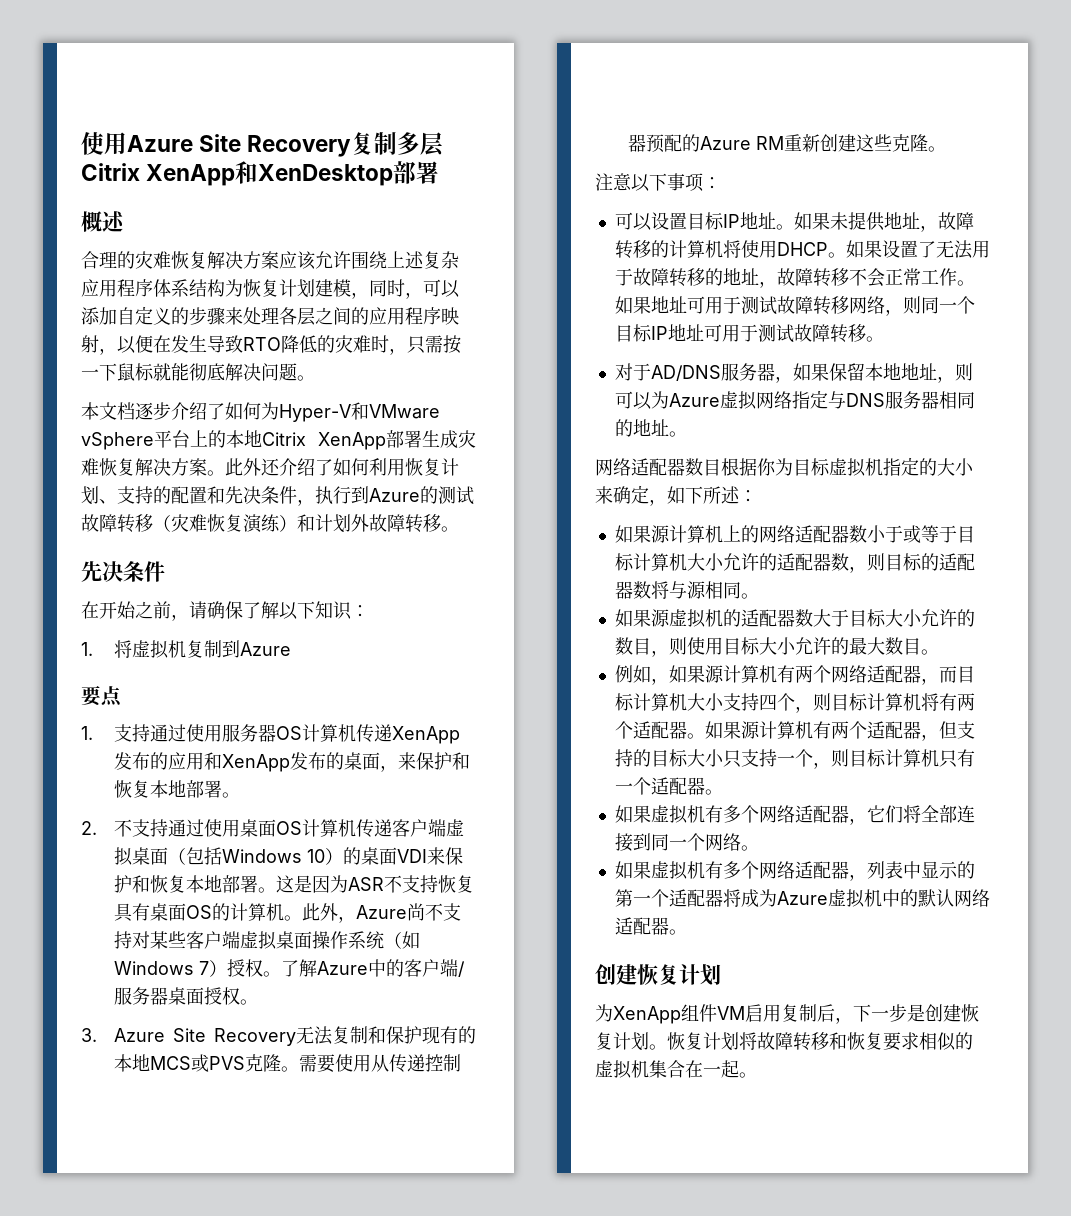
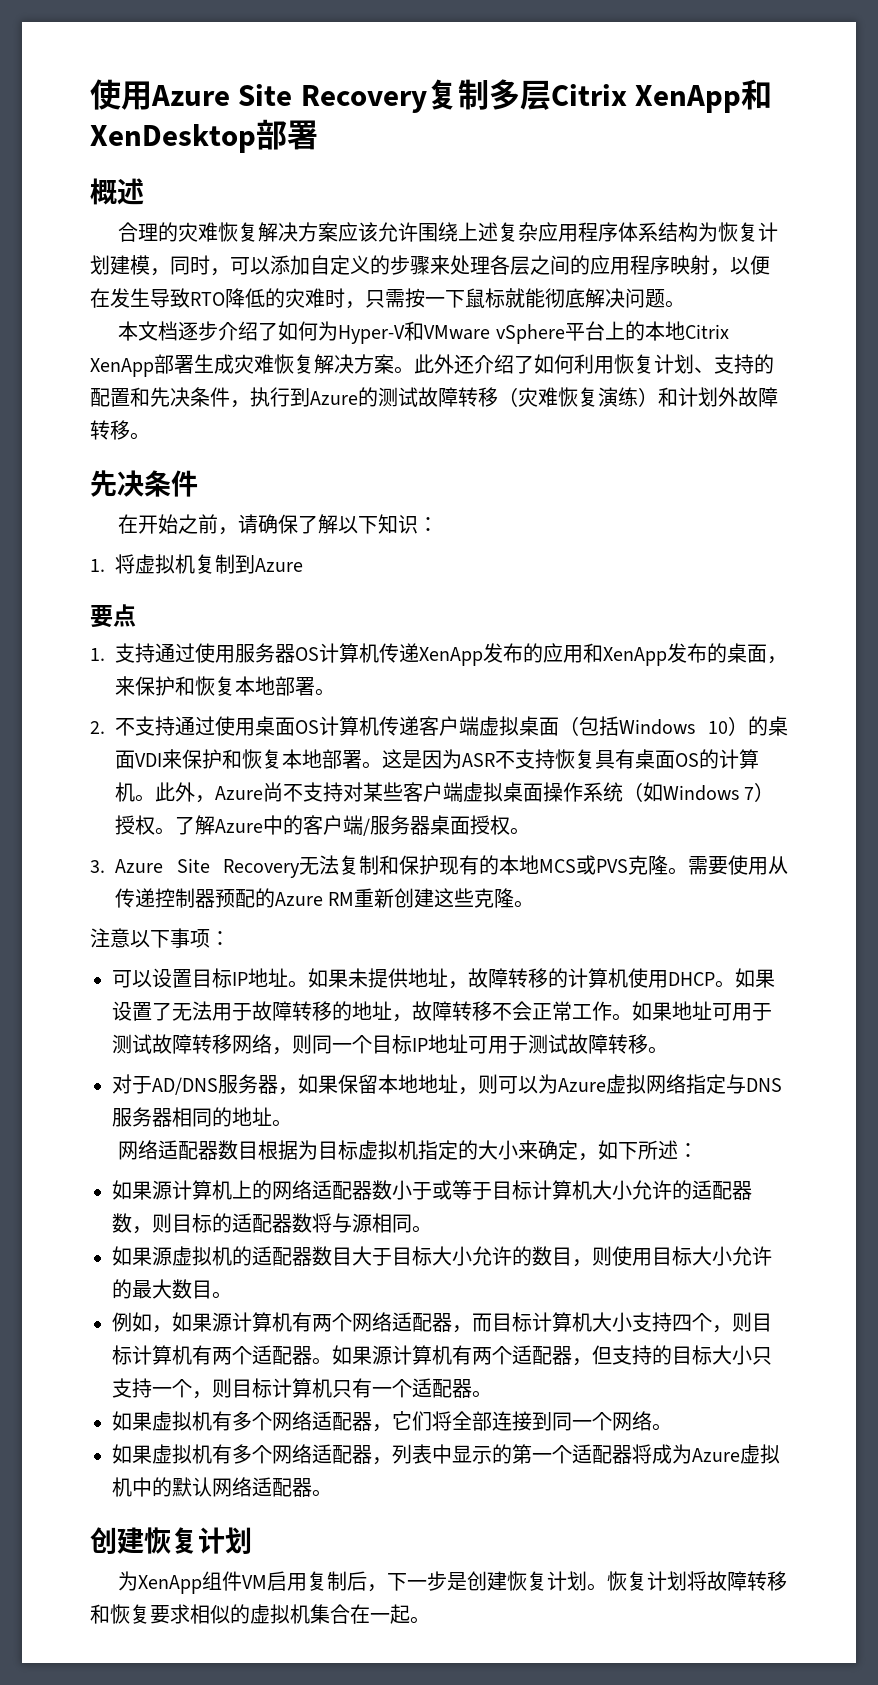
[722,240,741,258] 将 -> (628, 978) none
[757,458,776,476] 你 -> (299, 1150) none
(813, 618) none -> [332,1247,352,1266] 目
[920,693,939,711] 将 -> (192, 1355) none

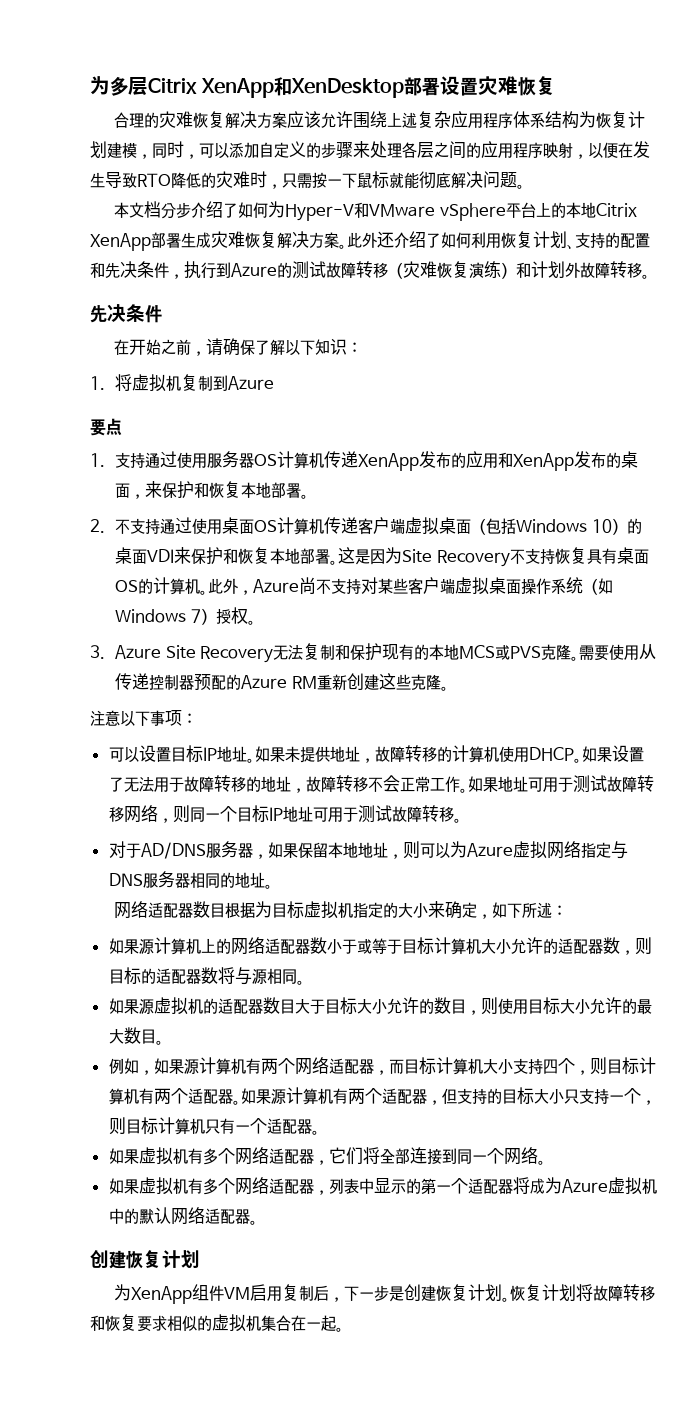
[90,79,489,113] 使用Azure Site Recovery复制 -> [90,76,110,95] 为
[90,178,144,205] // 概述 -> [440,76,557,96] 设置灾难恢复
[178,321,199,341] 逐 -> [161,202,177,219] 分
[462,753,495,767] ASR -> [401,549,510,567] Site Recovery
[175,815,530,836] 了解Azure中的客户端/服务器桌面授权。 -> (256, 622) none

